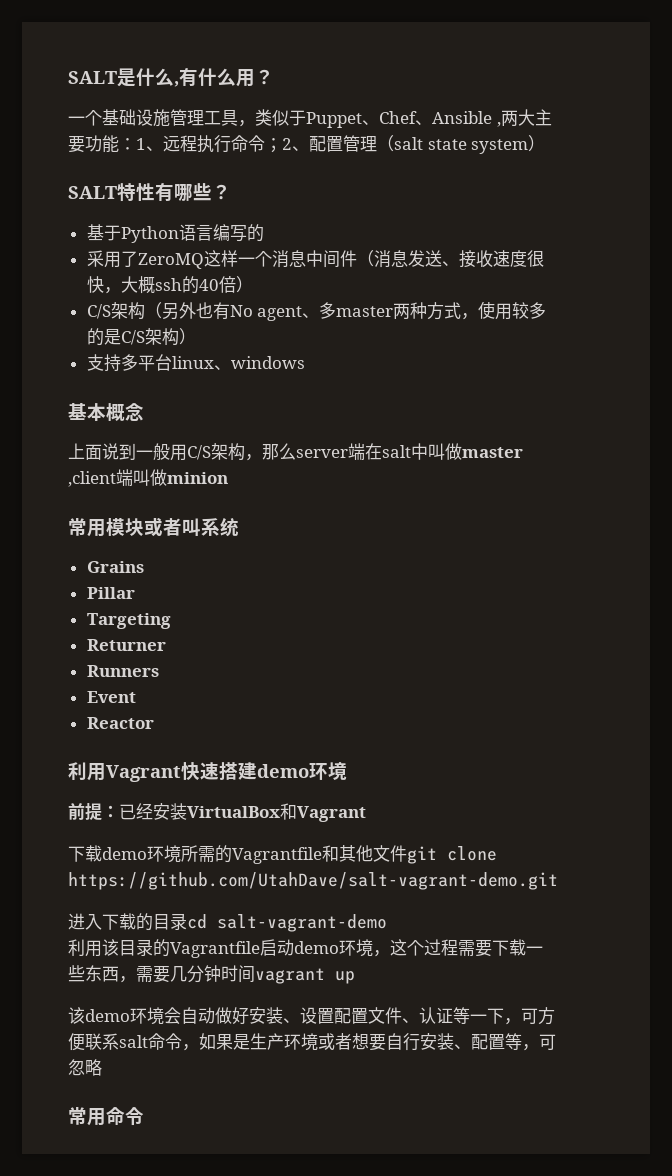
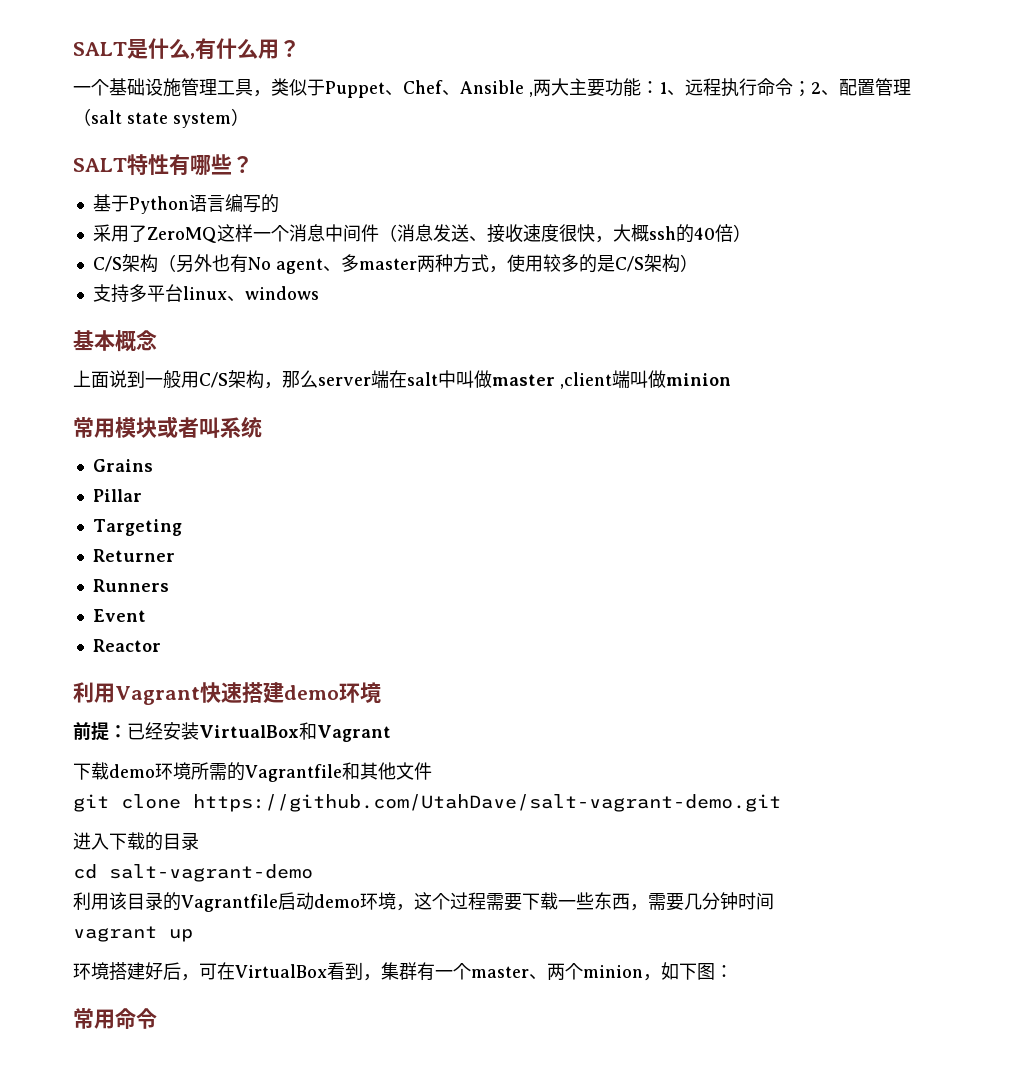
(407, 853) none -> (432, 771) //
(187, 921) none -> (199, 841) //
(255, 974) none -> (774, 901) //
[68,1007,555,1025] [68,1033,556,1051] [68,1059,102,1076] 该demo环境会自动做好安装、设置配置文件、认证等一下，可方便联系salt命令，如果是生产环境或者想要自行安装、配置等，可忽略 -> [73,962,733,981] 环境搭建好后，可在VirtualBox看到，集群有一个master、两个minion，如下图：

